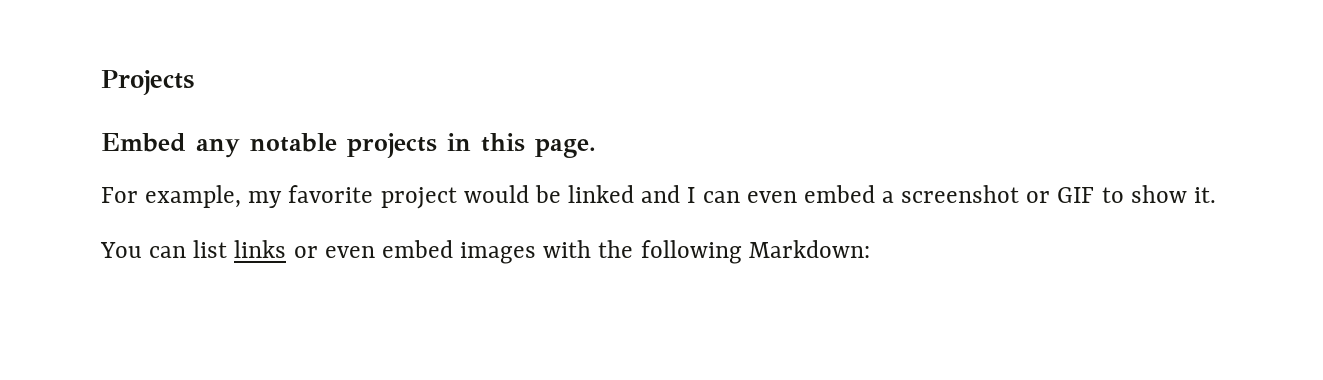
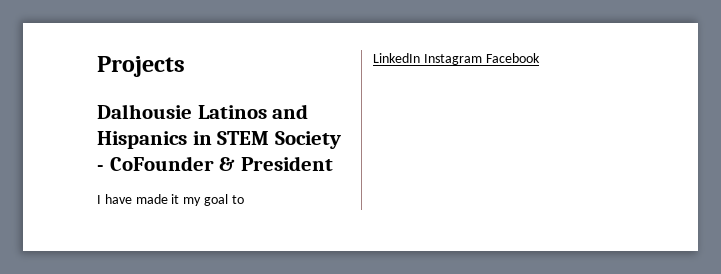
[101,133,596,158] [101,185,1216,209] [100,240,870,264] Embed any notable projects in this page. // For example, my favorite project would be linked and I can even embed a screenshot or GIF to show it. // You can list links or even embed images with the following Markdown: -> [97,104,309,119] [97,131,342,149] [97,156,334,171] [97,194,244,206] [373,53,540,65] Dalhousie Latinos and Hispanics in STEM Society - CoFounder & President // I have made it my goal to // LinkedIn Instagram Facebook

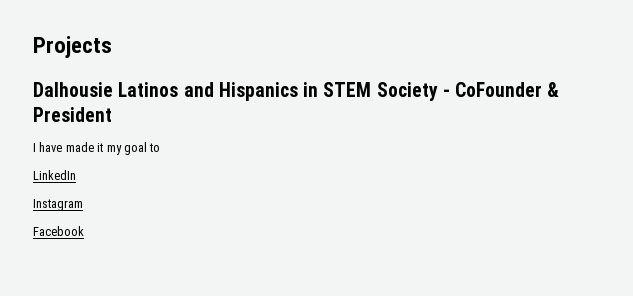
(420, 58) none -> (76, 175) //
(482, 59) none -> (83, 205) //

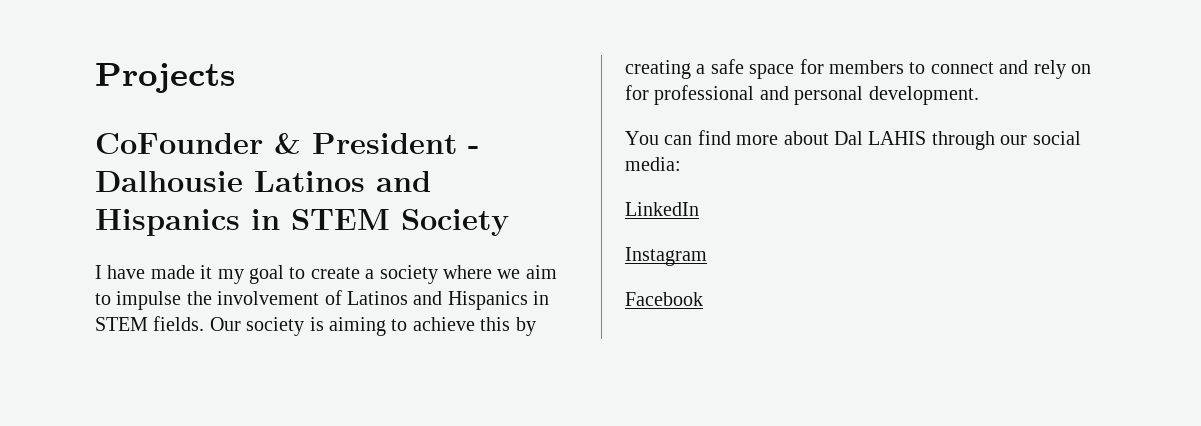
(112, 47) none -> [95,133,479,154] CoFounder & President -
[442,82,560,97] [33,107,112,122] - CoFounder & President -> (509, 222) none
(161, 147) none -> [310,265,557,284] [95,290,550,310] [95,316,536,336] [625,59,1091,79] [625,85,979,105] [625,130,1081,150] [625,157,681,171] create a society where we aim to impulse the involvement of Latinos and Hispanics in STEM fields. Our society is aiming to achieve this by creating a safe space for members to connect and rely on for professional and personal development. // You can find more about Dal LAHIS through our social media:

